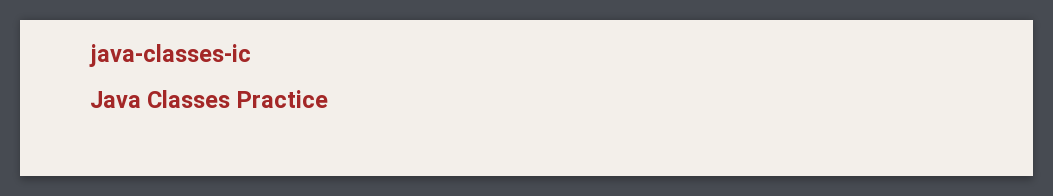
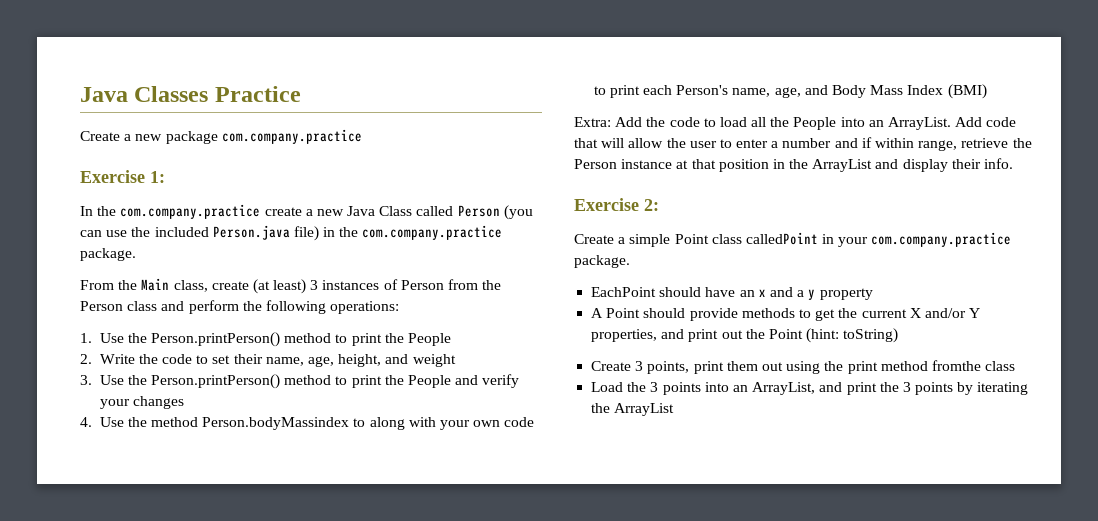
[89,44,251,67] java-classes-ic // -> (80, 94) none
(328, 99) none -> [80,129,362,144] [80,170,165,183] [80,204,533,220] [80,225,503,241] [80,248,136,261] [80,278,502,294] [80,300,400,314] [80,332,452,347] [80,354,456,367] [80,374,520,389] [99,396,184,409] [80,417,535,430] [593,84,987,99] [574,117,1017,130] [574,137,1032,151] [574,158,1014,172] [574,198,659,211] [574,232,1012,247] [574,255,630,268] [591,287,873,300] [591,308,981,321] [591,328,899,343] [591,360,1016,374] [591,382,1029,395] [591,403,675,416] // Create a new package com.company.practice // Exercise 1: // In the com.company.practice create a new Java Class called Person (you can use the included Person.java file) in the com.company.practice package. // From the Main class, create (at least) 3 instances of Person from the Person class and perform the following operations: // 1. Use the Person.printPerson() method to print the People // 2. Write the code to set their name, age, height, and weight // 3. Use the Person.printPerson() method to print the People and verify your changes // 4. Use the method Person.bodyMassindex to along with your own code to print each Person's name, age, and Body Mass Index (BMI) // Extra: Add the code to load all the People into an ArrayList. Add code that will allow the user to enter a number and if within range, retrieve the Person instance at that position in the ArrayList and display their info. // Exercise 2: // Create a simple Point class calledPoint in your com.company.practice package. // EachPoint should have an x and a y property // A Point should provide methods to get the current X and/or Y properties, and print out the Point (hint: toString) // Create 3 points, print them out using the print method fromthe class // Load the 3 points into an ArrayList, and print the 3 points by iterating the ArrayList

